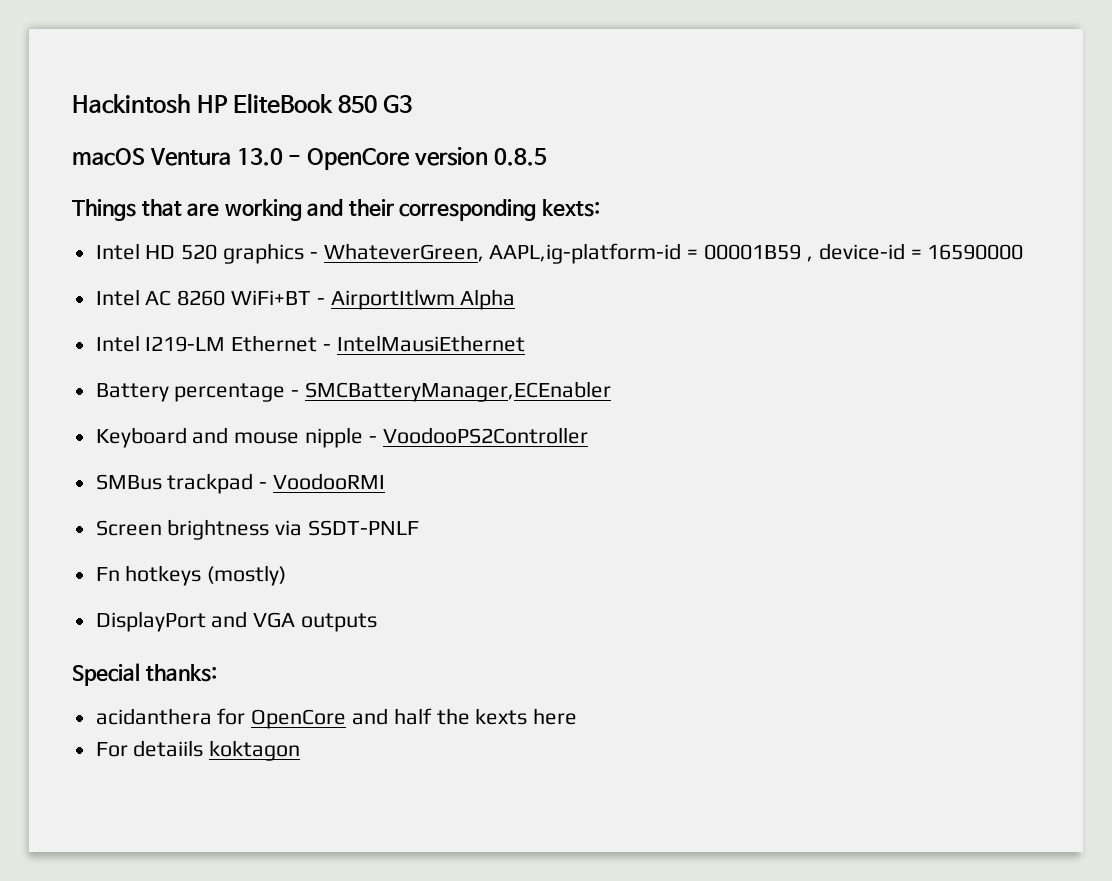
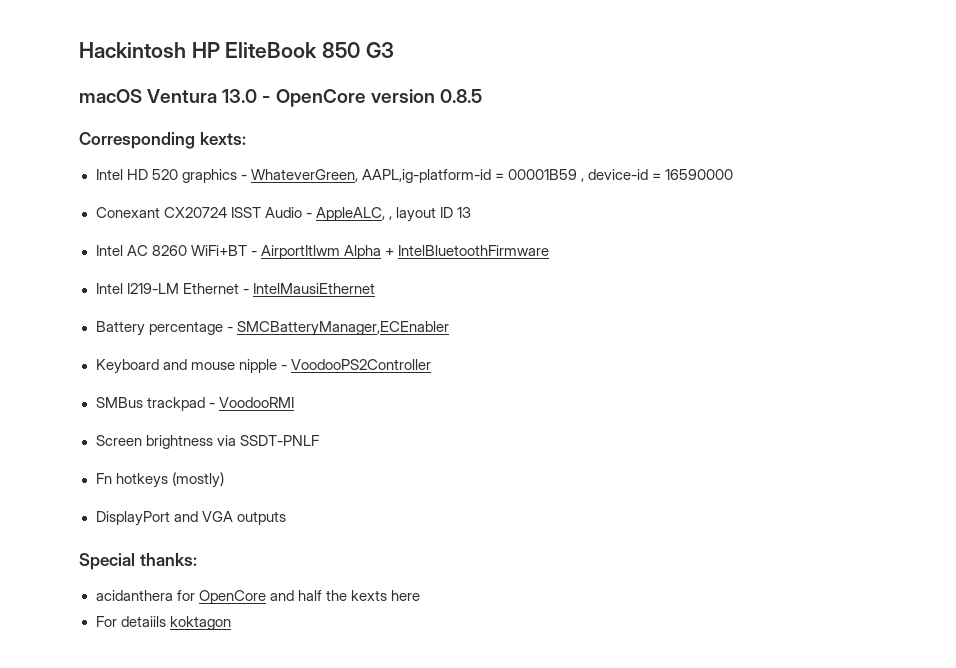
[72,199,537,221] Things that are working and their corresponding -> [79,132,195,149] Corresponding
(1024, 252) none -> [95,207,471,222] // Conexant CX20724 ISST Audio - AppleALC, , layout ID 13
(516, 299) none -> [384,245,549,256] + IntelBluetoothFirmware

